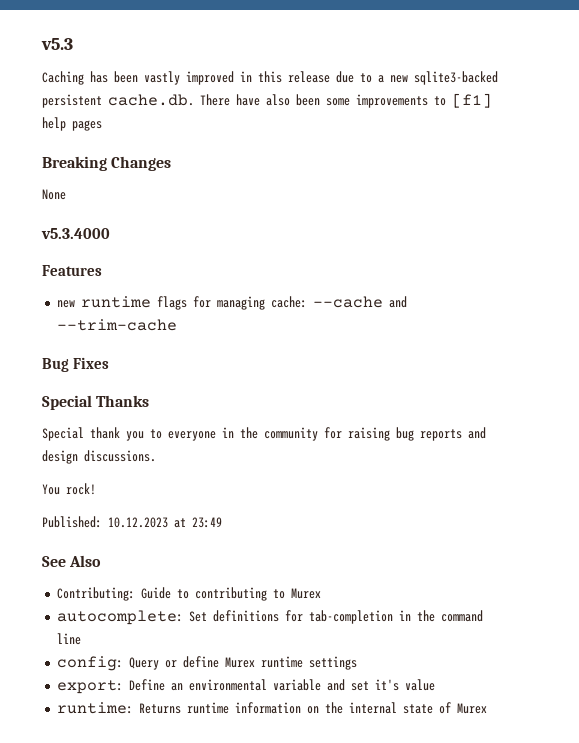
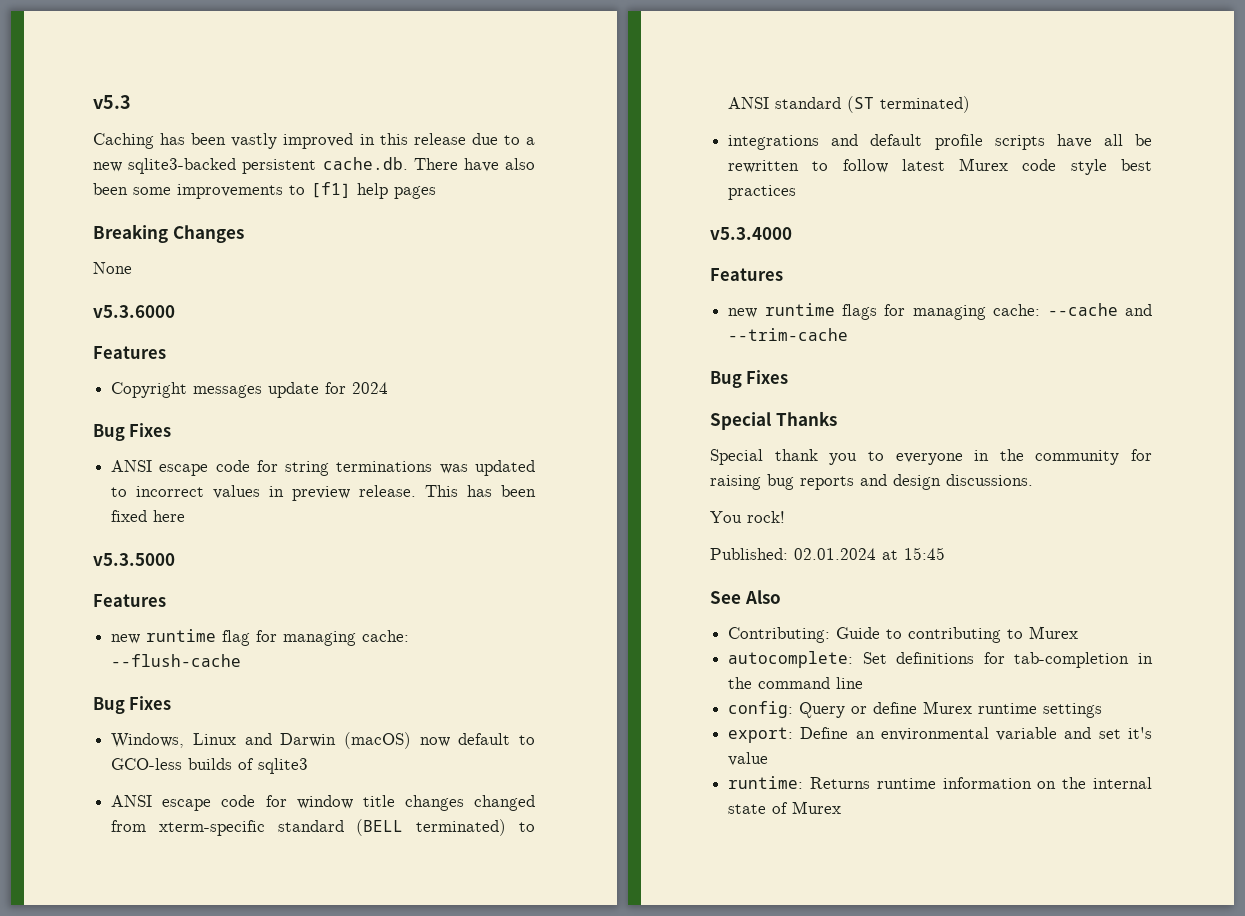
(66, 194) none -> [93,305,175,318] [93,346,166,359] [111,382,389,398] [93,423,172,441] [111,460,535,476] [111,485,536,501] [111,510,186,522] [93,553,175,566] [93,594,166,607] [111,629,410,646] [111,654,242,667] [93,696,172,714] [111,732,535,749] [111,758,309,774] [111,795,535,811] [111,819,535,836] [728,96,971,113] [728,134,1152,150] [728,158,1152,175] [728,185,797,200] // v5.3.6000 // Features // Copyright messages update for 2024 // Bug Fixes // ANSI escape code for string terminations was updated to incorrect values in preview release. This has been fixed here // v5.3.5000 // Features // new runtime flag for managing cache: --flush-cache // Bug Fixes // Windows, Linux and Darwin (macOS) now default to GCO-less builds of sqlite3 // ANSI escape code for window title changes changed from xterm-specific standard (BELL terminated) to ANSI standard (ST terminated) // integrations and default profile scripts have all be rewritten to follow latest Murex code style best practices
[108,517,222,528] 10.12.2023 at 23:49 -> [794,547,945,560] 02.01.2024 at 15:45

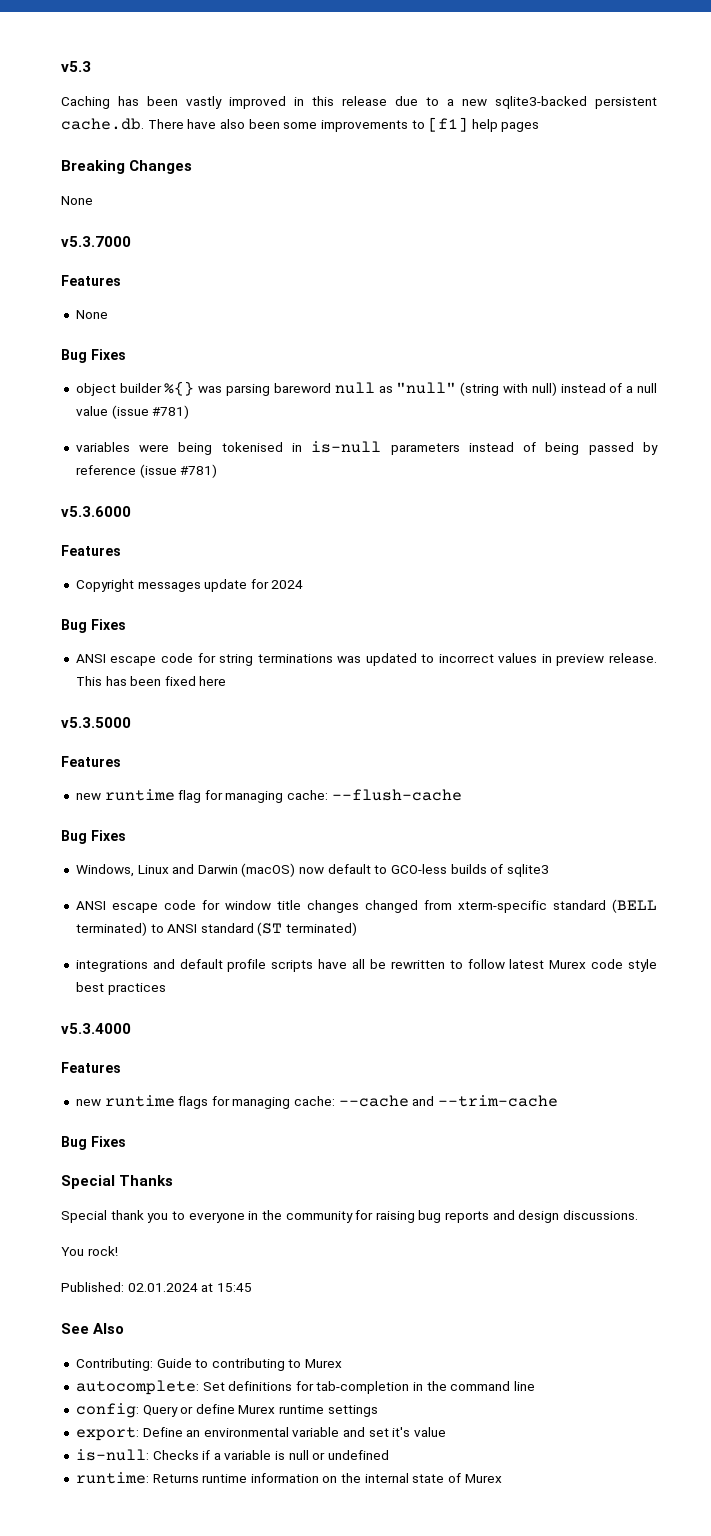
(132, 268) none -> [61,236,131,247] [61,275,121,286] [75,310,108,319] [61,349,126,363] [75,381,657,396] [75,405,190,419] [75,441,658,455] [75,464,218,478] // v5.3.7000 // Features // None // Bug Fixes // object builder %{} was parsing bareword null as "null" (string with null) instead of a null value (issue #781) // variables were being tokenised in is-null parameters instead of being passed by reference (issue #781)
(769, 759) none -> [75,1449,390,1461] // is-null: Checks if a variable is null or undefined

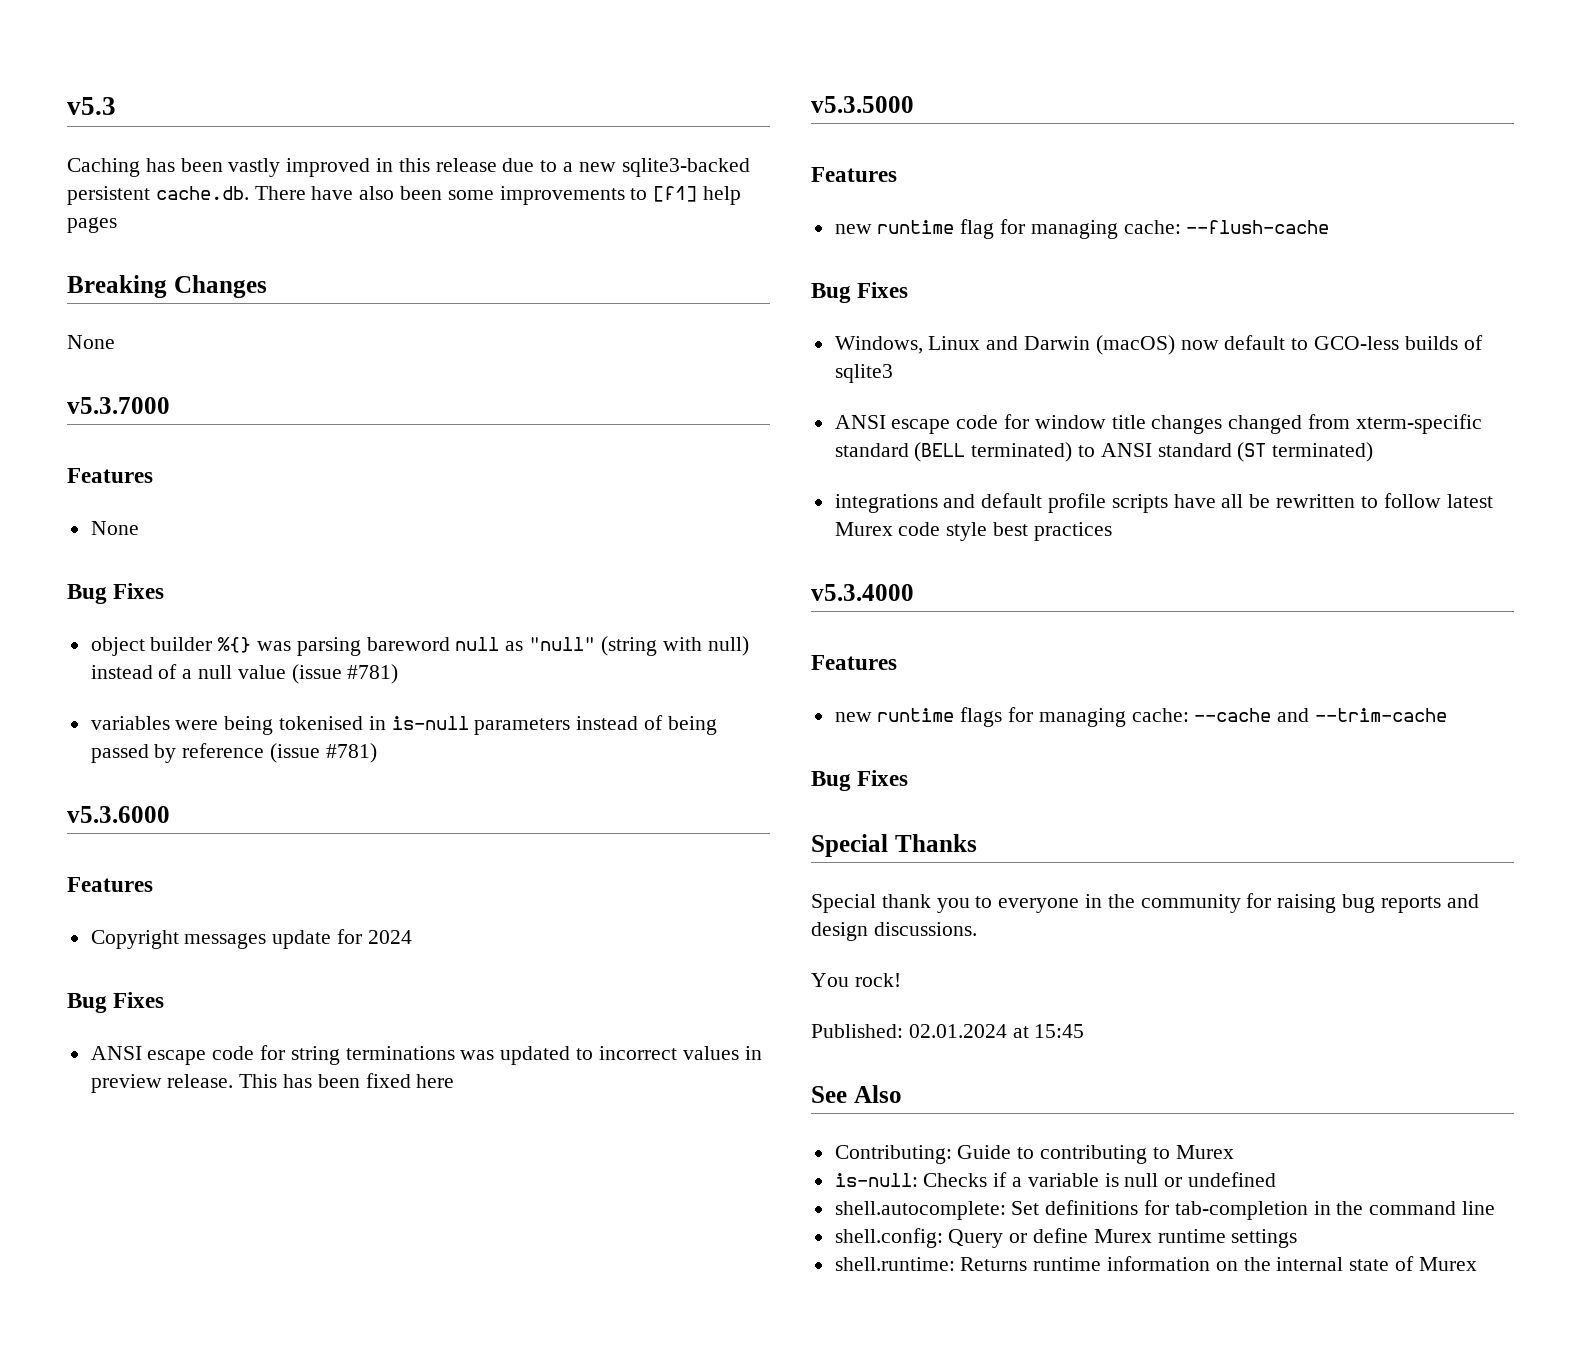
[75,1380,536,1395] [75,1403,378,1418] [75,1427,447,1441] // autocomplete: Set definitions for tab-completion in the command line // config: Query or define Murex runtime settings // export: Define an environmental variable and set it's value -> (1234, 1152) none
[75,1472,149,1484] runtime: -> [834,1200,1496,1220] [834,1228,1298,1248] [834,1257,955,1271] shell.autocomplete: Set definitions for tab-completion in the command line // shell.config: Query or define Murex runtime settings // shell.runtime:

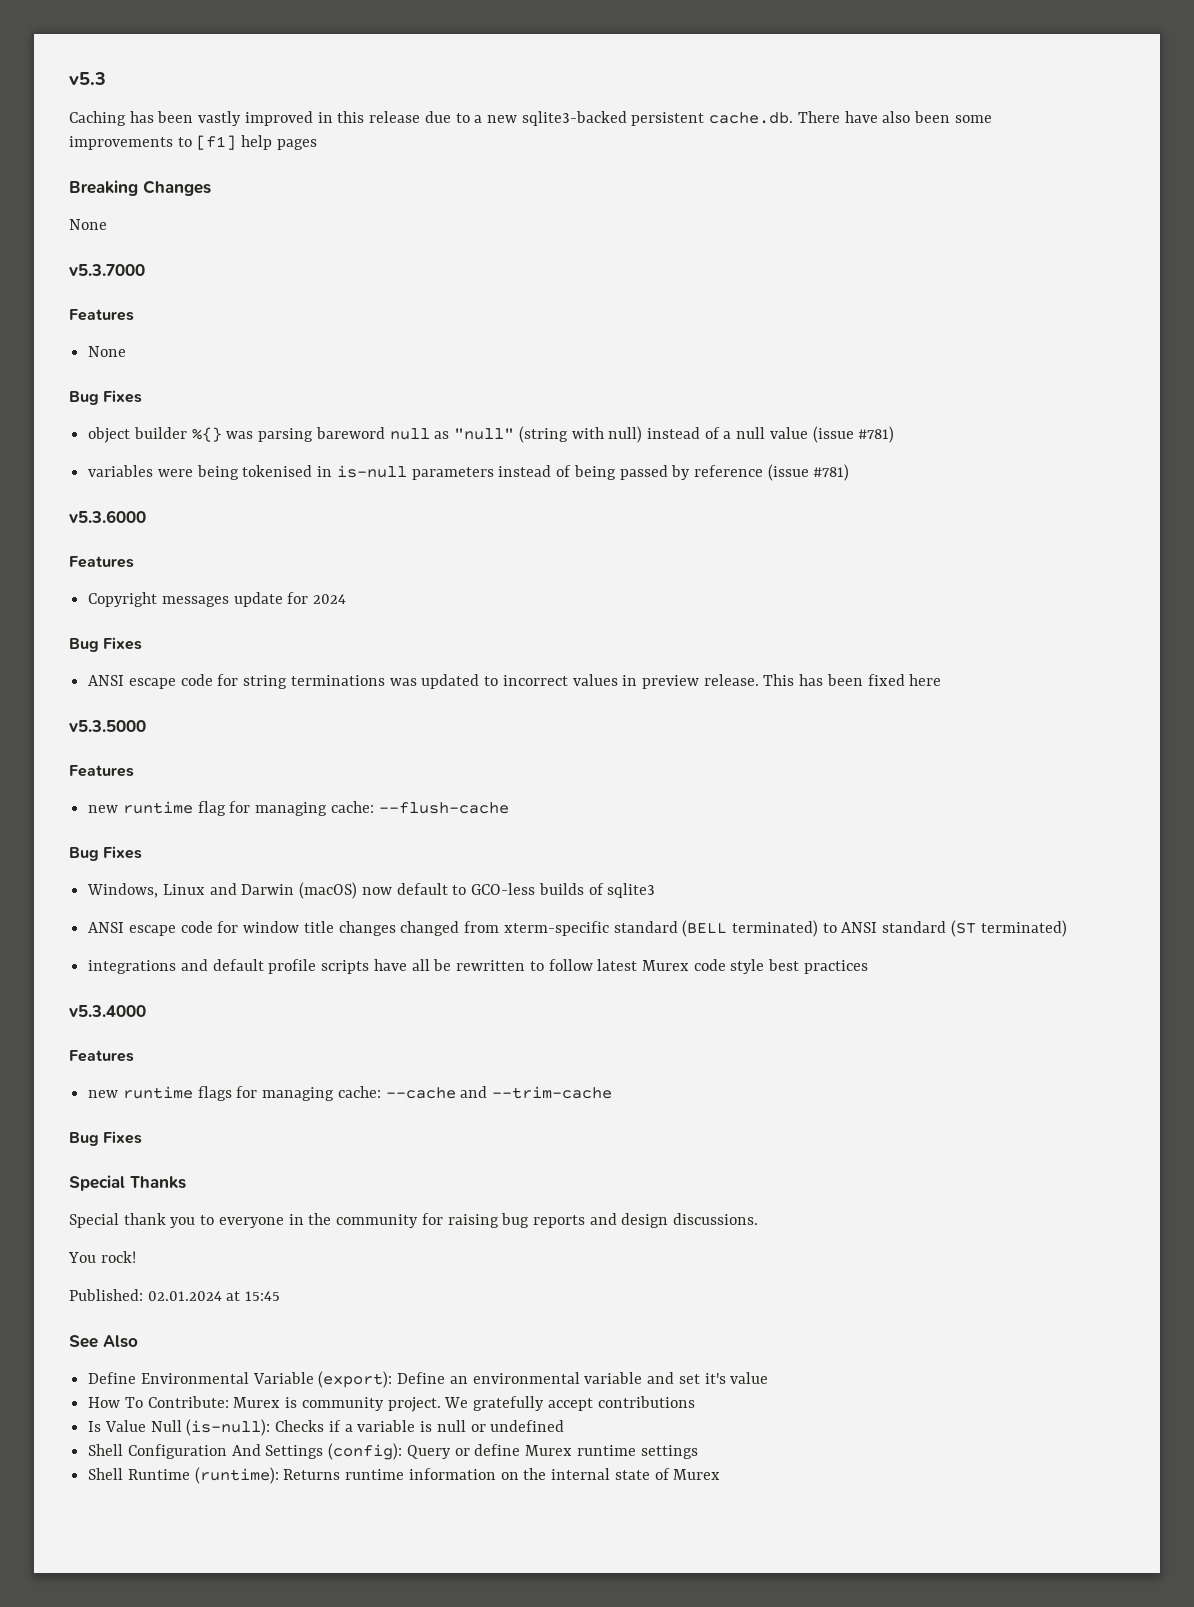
[834,1145,1234,1164] [834,1173,918,1187] Contributing: Guide to contributing to Murex // is-null: -> [88,1371,769,1388] [88,1396,695,1412] [88,1419,271,1436] Define Environmental Variable (export): Define an environmental variable and set it's value // How To Contribute: Murex is community project. We gratefully accept contributions // Is Value Null (is-null):
[834,1200,1496,1220] [834,1228,943,1248] shell.autocomplete: Set definitions for tab-completion in the command line // shell.config: -> [88,1443,403,1460] Shell Configuration And Settings (config):
[834,1257,955,1271] shell.runtime: -> [88,1467,279,1484] Shell Runtime (runtime):

